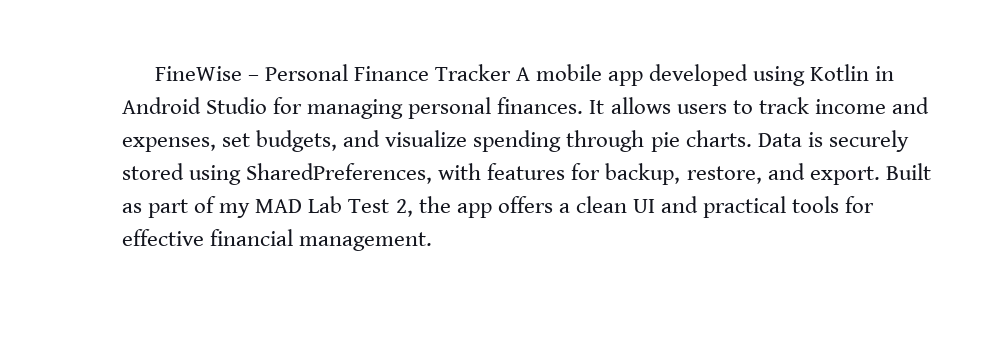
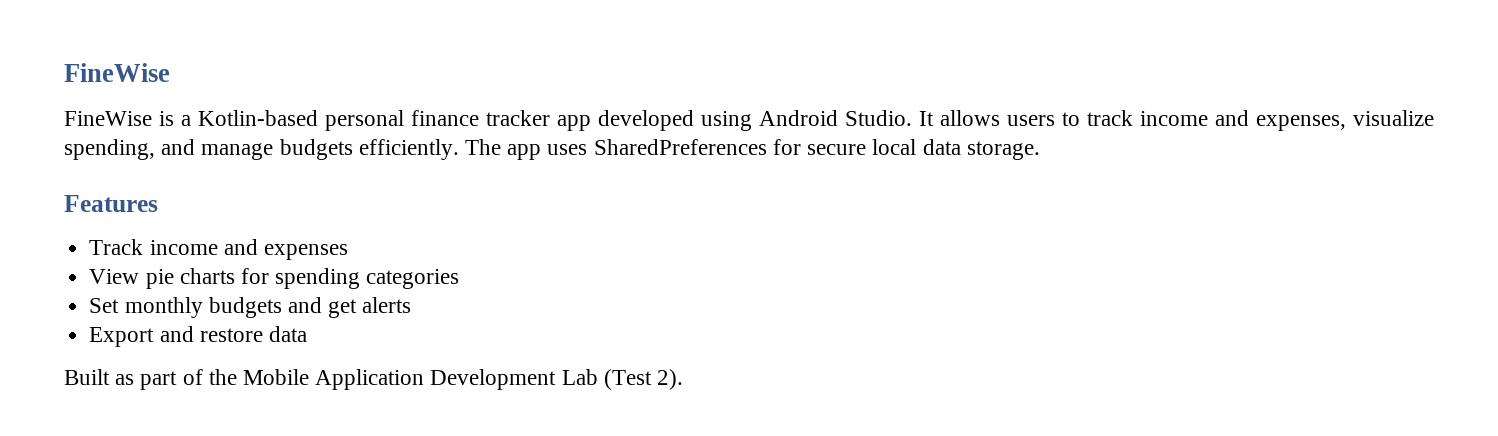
[154,64,895,86] [122,97,584,119] FineWise – Personal Finance Tracker A mobile app developed using Kotlin in Android Studio for managing personal finances. -> [64,63,170,82] [64,110,912,131] FineWise // FineWise is a Kotlin-based personal finance tracker app developed using Android Studio.
[222,130,909,152] [122,163,931,185] [122,196,875,218] [122,229,433,251] set budgets, and visualize spending through pie charts. Data is securely stored using SharedPreferences, with features for backup, restore, and export. Built as part of my MAD Lab Test 2, the app offers a clean UI and practical tools for effective financial management. -> [1353,110,1434,126] [64,139,1040,160] [64,195,158,212] [89,239,348,260] [89,268,460,289] [89,297,412,318] [89,326,307,347] [64,369,684,390] visualize spending, and manage budgets efficiently. The app uses SharedPreferences for secure local data storage. // Features // Track income and expenses // View pie charts for spending categories // Set monthly budgets and get alerts // Export and restore data // Built as part of the Mobile Application Development Lab (Test 2).

